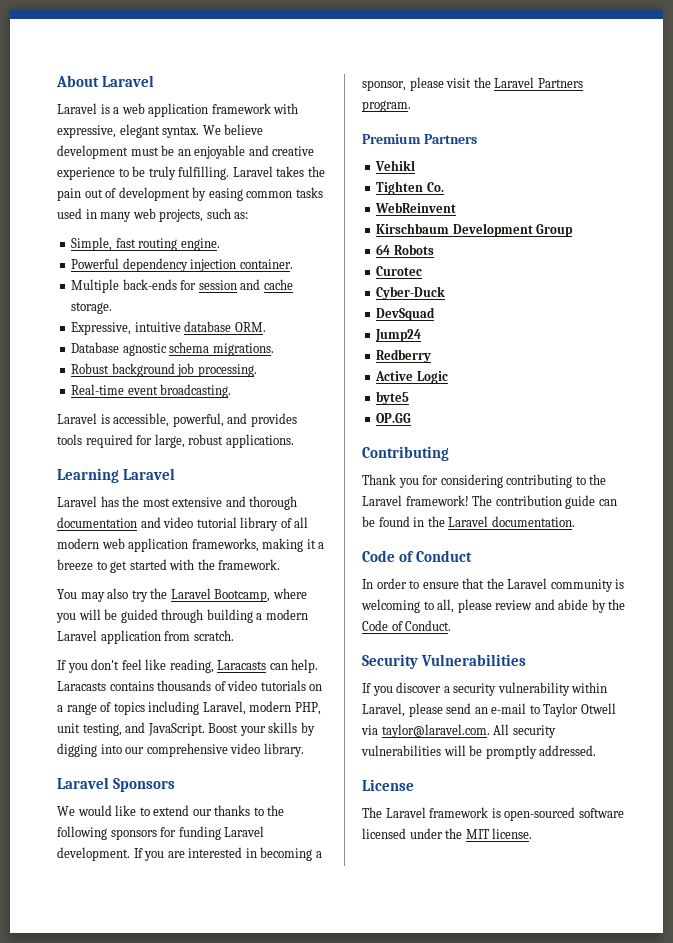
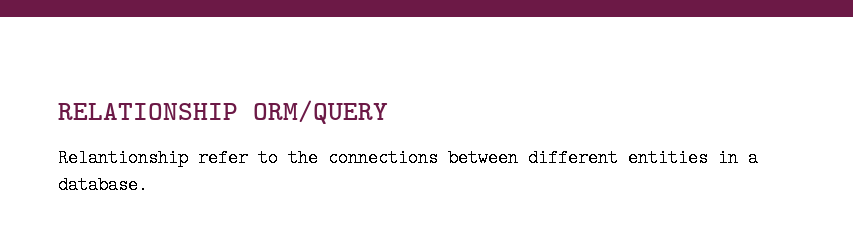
[56,75,154,87] [57,103,299,117] [57,124,264,138] [57,145,315,159] [57,166,325,180] [57,187,323,201] [57,208,249,222] [71,237,220,251] [71,258,293,272] [71,279,293,293] [71,302,113,314] [71,321,266,335] [71,342,274,356] [71,363,257,377] [71,384,232,398] [57,413,297,427] [57,434,294,448] [57,468,175,483] [57,496,298,510] [57,517,309,531] [57,538,325,552] [57,559,281,573] [57,588,307,602] [56,609,308,623] [57,630,234,644] [57,659,319,673] [57,680,323,691] [57,701,321,715] [57,722,315,736] [57,743,304,757] [57,777,175,792] [57,805,285,816] [57,826,265,840] [57,847,322,861] [362,77,583,91] [362,100,411,112] [362,134,477,144] [375,160,416,171] [376,181,444,195] [375,202,457,213] [376,223,574,237] [376,244,434,255] [376,266,423,276] [376,286,446,300] [376,307,436,321] [375,329,422,342] [376,349,432,363] [375,371,448,384] [376,391,410,405] [376,413,412,423] [362,446,449,461] [362,474,607,488] [362,495,617,509] [362,516,575,527] [362,550,472,562] [362,578,625,592] [361,599,626,613] [362,620,452,631] [362,654,526,669] [362,682,608,696] [362,703,616,717] [361,724,556,738] [361,745,597,759] [362,779,414,791] [362,807,624,821] [362,828,533,839] About Laravel // Laravel is a web application framework with expressive, elegant syntax. We believe development must be an enjoyable and creative experience to be truly fulfilling. Laravel takes the pain out of development by easing common tasks used in many web projects, such as: // Simple, fast routing engine. // Powerful dependency injection container. // Multiple back-ends for session and cache storage. // Expressive, intuitive database ORM. // Database agnostic schema migrations. // Robust background job processing. // Real-time event broadcasting. // Laravel is accessible, powerful, and provides tools required for large, robust applications. // Learning Laravel // Laravel has the most extensive and thorough documentation and video tutorial library of all modern web application frameworks, making it a breeze to get started with the framework. // You may also try the Laravel Bootcamp, where you will be guided through building a modern Laravel application from scratch. // If you don't feel like reading, Laracasts can help. Laracasts contains thousands of video tutorials on a range of topics including Laravel, modern PHP, unit testing, and JavaScript. Boost your skills by digging into our comprehensive video library. // Laravel Sponsors // We would like to extend our thanks to the following sponsors for funding Laravel development. If you are interested in becoming a sponsor, please visit the Laravel Partners program. // Premium Partners // Vehikl // Tighten Co. // WebReinvent // Kirschbaum Development Group // 64 Robots // Curotec // Cyber-Duck // DevSquad // Jump24 // Redberry // Active Logic // byte5 // OP.GG // Contributing // Thank you for considering contributing to the Laravel framework! The contribution guide can be found in the Laravel documentation. // Code of Conduct // In order to ensure that the Laravel community is welcoming to all, please review and abide by the Code of Conduct. // Security Vulnerabilities // If you discover a security vulnerability within Laravel, please send an e-mail to Taylor Otwell via taylor@laravel.com. All security vulnerabilities will be promptly addressed. // License // The Laravel framework is open-sourced software licensed under the MIT license. -> [58,100,388,124] [58,149,758,167] [58,176,148,194] RELATIONSHIP ORM/QUERY // Relantionship refer to the connections between different entities in a database.

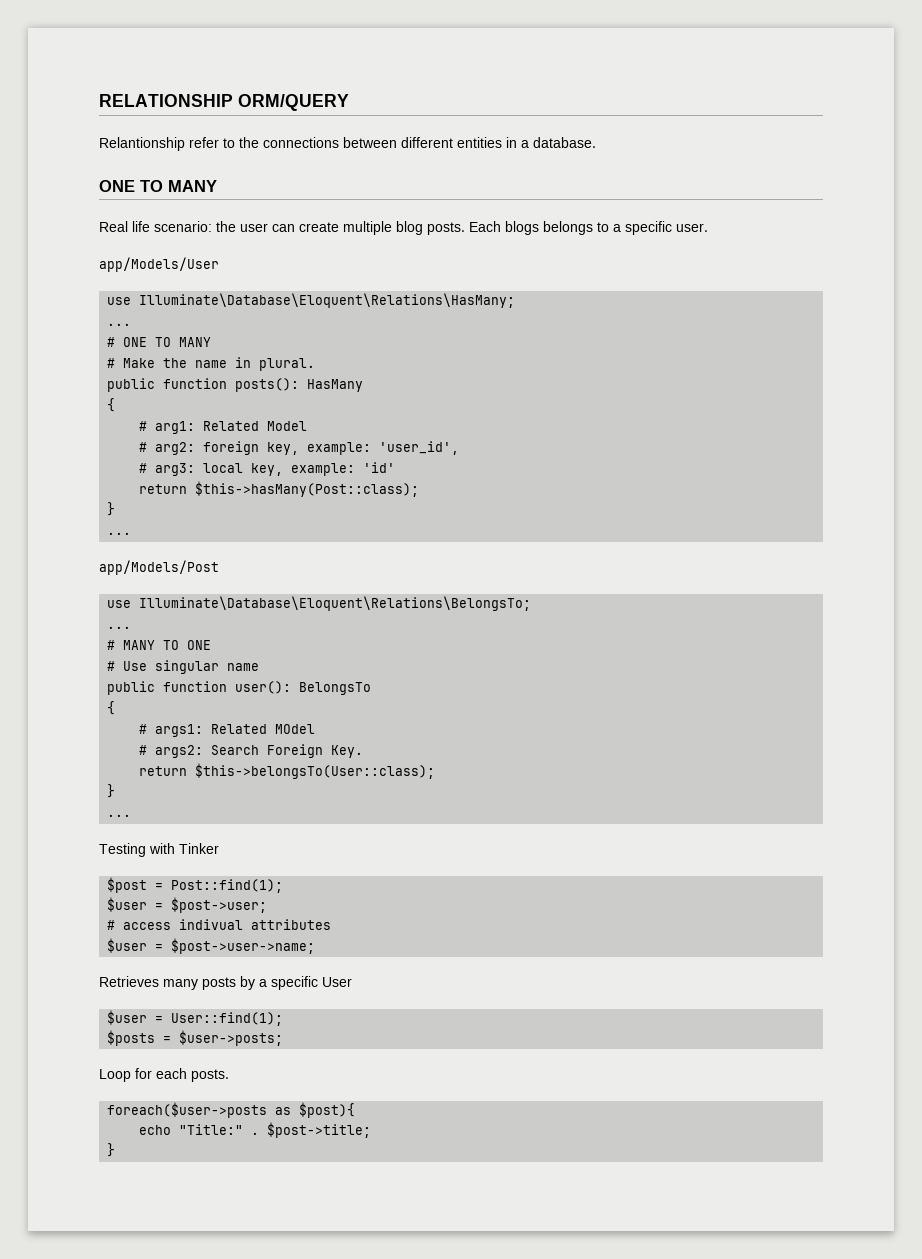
(148, 185) none -> [99,180,217,192] [99,221,708,235] [99,257,219,272] [107,293,516,308] [107,323,132,326] [107,337,212,347] [107,357,316,371] [107,378,364,392] [107,398,116,412] [139,421,308,434] [139,441,460,455] [139,462,396,476] [139,481,420,497] [107,502,116,516] [107,532,132,535] [99,560,219,575] [107,596,532,611] [107,626,132,629] [107,640,212,650] [107,660,260,674] [107,681,372,695] [107,701,116,715] [139,724,316,737] [139,744,364,758] [139,763,436,779] [107,784,116,798] [107,814,132,817] [99,843,219,857] [107,877,284,893] [107,897,268,913] [107,919,332,930] [107,938,316,954] [99,976,352,990] [107,1010,284,1026] [107,1030,284,1046] [99,1068,229,1082] [107,1102,356,1118] [139,1122,372,1138] [107,1143,116,1157] // ONE TO MANY // Real life scenario: the user can create multiple blog posts. Each blogs belongs to a specific user. // app/Models/User // use Illuminate\Database\Eloquent\Relations\HasMany; // ... // # ONE TO MANY // # Make the name in plural. // public function posts(): HasMany // { // # arg1: Related Model // # arg2: foreign key, example: 'user_id', // # arg3: local key, example: 'id' // return $this->hasMany(Post::class); // } // ... // app/Models/Post // use Illuminate\Database\Eloquent\Relations\BelongsTo; // ... // # MANY TO ONE // # Use singular name // public function user(): BelongsTo // { // # args1: Related MOdel // # args2: Search Foreign Key. // return $this->belongsTo(User::class); // } // ... // Testing with Tinker // $post = Post::find(1); // $user = $post->user; // # access indivual attributes // $user = $post->user->name; // Retrieves many posts by a specific User // $user = User::find(1); // $posts = $user->posts; // Loop for each posts. // foreach($user->posts as $post){ // echo "Title:" . $post->title; // }

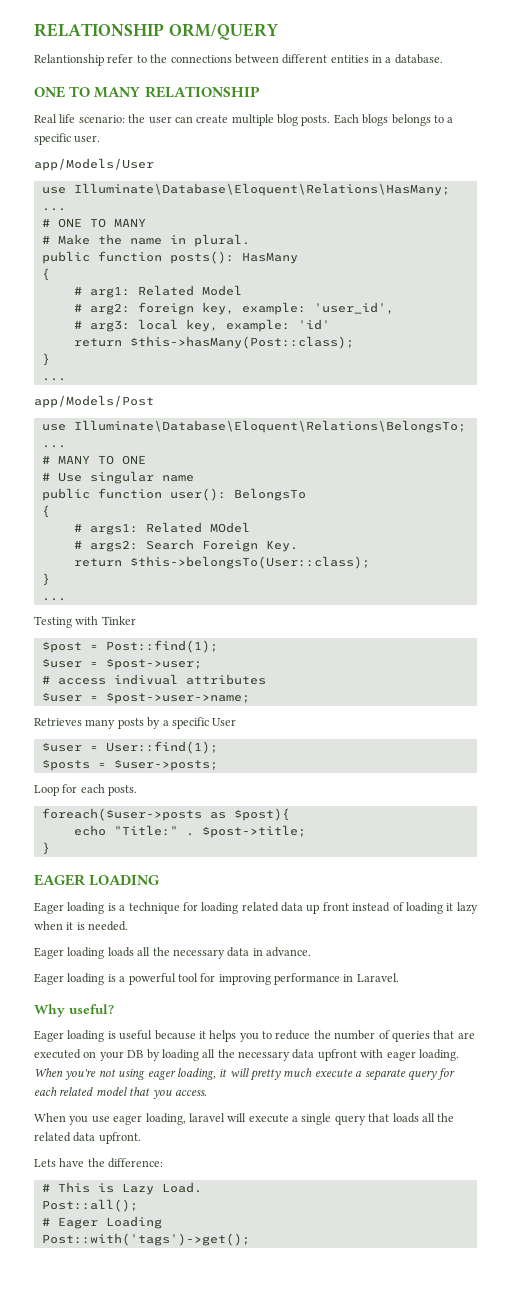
(217, 186) none -> [144,86,260,98] RELATIONSHIP
(116, 1150) none -> [34,874,160,886] [34,902,478,914] [34,921,129,931] [34,947,311,959] [34,973,399,985] [34,1004,114,1017] [34,1030,475,1042] [34,1049,459,1061] [34,1068,456,1081] [34,1087,207,1099] [34,1113,455,1125] [34,1132,141,1144] [34,1158,164,1168] [41,1182,202,1195] [41,1199,138,1212] [41,1216,162,1229] [41,1233,250,1246] // EAGER LOADING // Eager loading is a technique for loading related data up front instead of loading it lazy when it is needed. // Eager loading loads all the necessary data in advance. // Eager loading is a powerful tool for improving performance in Laravel. // Why useful? // Eager loading is useful because it helps you to reduce the number of queries that are executed on your DB by loading all the necessary data upfront with eager loading. When you're not using eager loading, it will pretty much execute a separate query for each related model that you access. // When you use eager loading, laravel will execute a single query that loads all the related data upfront. // Lets have the difference: // # This is Lazy Load. // Post::all(); // # Eager Loading // Post::with('tags')->get();

